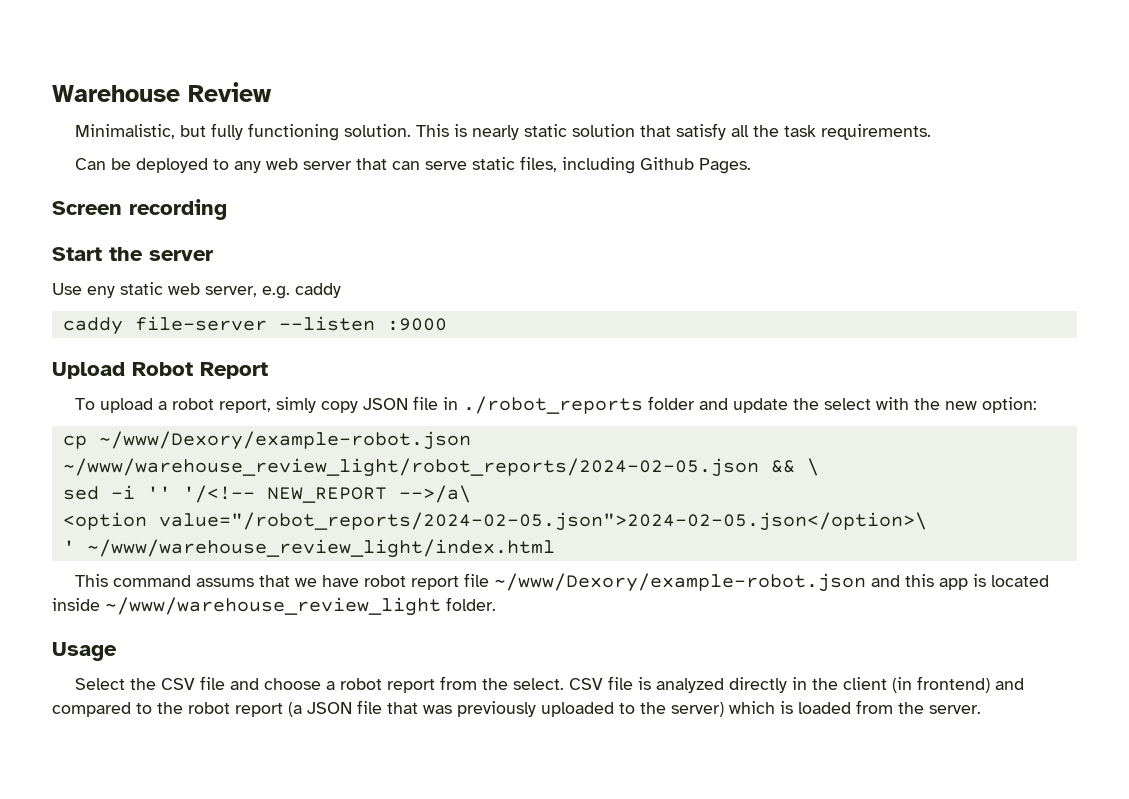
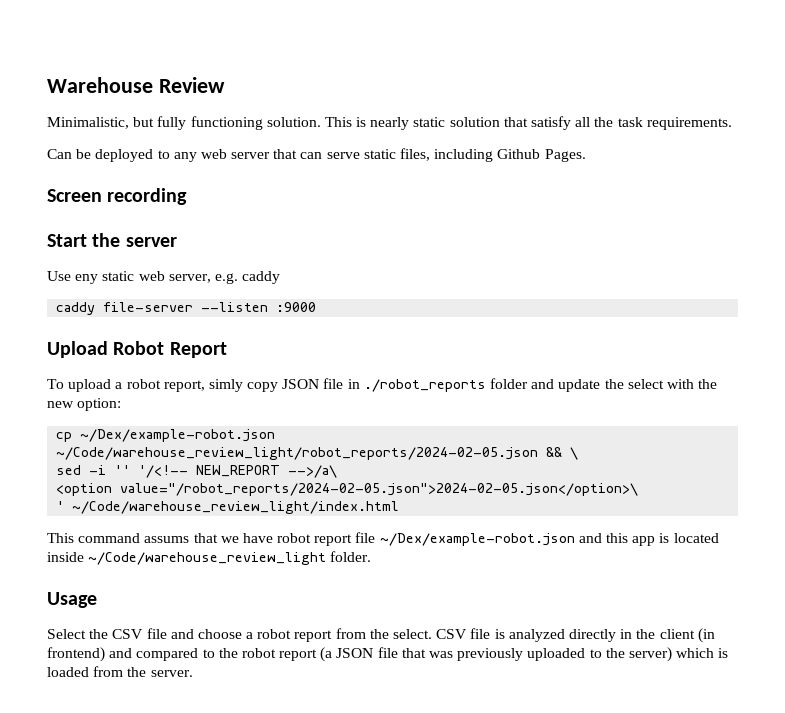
[98,431,471,450] [62,458,759,477] ~/www/Dexory/example-robot.json ~/www/warehouse_review_light/robot_reports/2024-02-05.json -> [80,429,276,442] [56,447,539,460] ~/Dex/example-robot.json ~/Code/warehouse_review_light/robot_reports/2024-02-05.json
[86,539,555,558] ~/www/warehouse_review_light/index.html -> [72,501,400,514] ~/Code/warehouse_review_light/index.html
[494,573,867,592] ~/www/Dexory/example-robot.json -> [379,533,575,546] ~/Dex/example-robot.json
[105,597,441,616] ~/www/warehouse_review_light -> [88,552,327,565] ~/Code/warehouse_review_light

